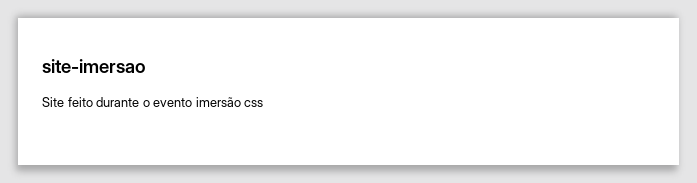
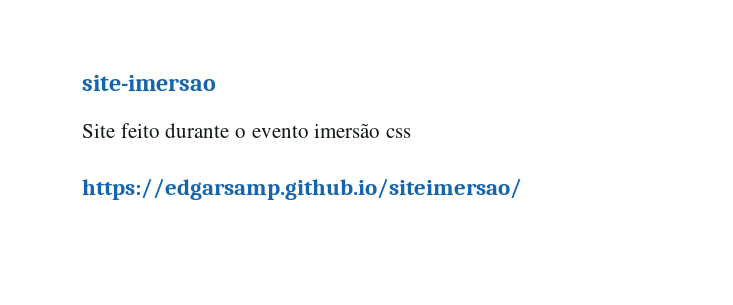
(264, 103) none -> [82,178,522,200] // https://edgarsamp.github.io/siteimersao/

